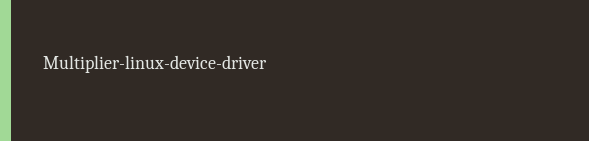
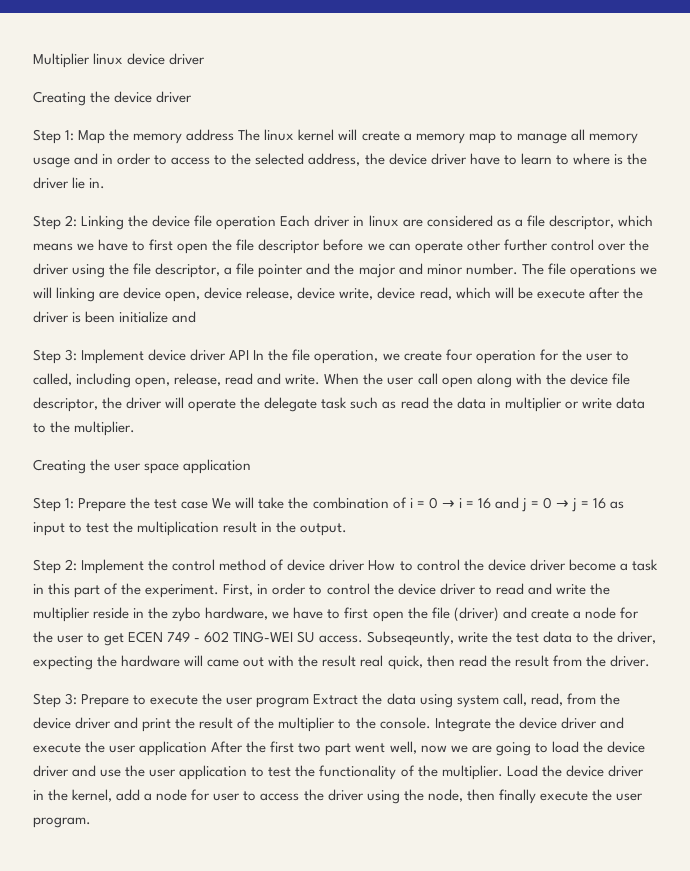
[43,55,267,73] Multiplier-linux-device-driver -> [33,53,206,68] [33,91,193,106] [33,129,638,144] [33,153,647,168] [33,177,106,189] [33,215,653,230] [33,239,649,254] [33,263,657,278] [33,287,643,302] [33,311,197,323] [33,349,629,364] [33,373,630,388] [33,397,645,412] [33,421,136,436] [33,459,252,474] [33,497,625,512] [33,521,348,536] [33,559,658,574] [33,583,610,598] [33,607,639,622] [33,631,656,646] [33,655,650,670] [33,693,620,708] [33,717,624,732] [33,741,645,756] [33,765,644,780] [33,789,643,804] [33,817,91,828] Multiplier linux device driver // Creating the device driver // Step 1: Map the memory address The linux kernel will create a memory map to manage all memory usage and in order to access to the selected address, the device driver have to learn to where is the driver lie in. // Step 2: Linking the device file operation Each driver in linux are considered as a file descriptor, which means we have to first open the file descriptor before we can operate other further control over the driver using the file descriptor, a file pointer and the major and minor number. The file operations we will linking are device open, device release, device write, device read, which will be execute after the driver is been initialize and // Step 3: Implement device driver API In the file operation, we create four operation for the user to called, including open, release, read and write. When the user call open along with the device file descriptor, the driver will operate the delegate task such as read the data in multiplier or write data to the multiplier. // Creating the user space application // Step 1: Prepare the test case We will take the combination of i = 0 → i = 16 and j = 0 → j = 16 as input to test the multiplication result in the output. // Step 2: Implement the control method of device driver How to control the device driver become a task in this part of the experiment. First, in order to control the device driver to read and write the multiplier reside in the zybo hardware, we have to first open the file (driver) and create a node for the user to get ECEN 749 - 602 TING-WEI SU access. Subseqeuntly, write the test data to the driver, expecting the hardware will came out with the result real quick, then read the result from the driver. // Step 3: Prepare to execute the user program Extract the data using system call, read, from the device driver and print the result of the multiplier to the console. Integrate the device driver and execute the user application After the first two part went well, now we are going to load the device driver and use the user application to test the functionality of the multiplier. Load the device driver in the kernel, add a node for user to access the driver using the node, then finally execute the user program.

